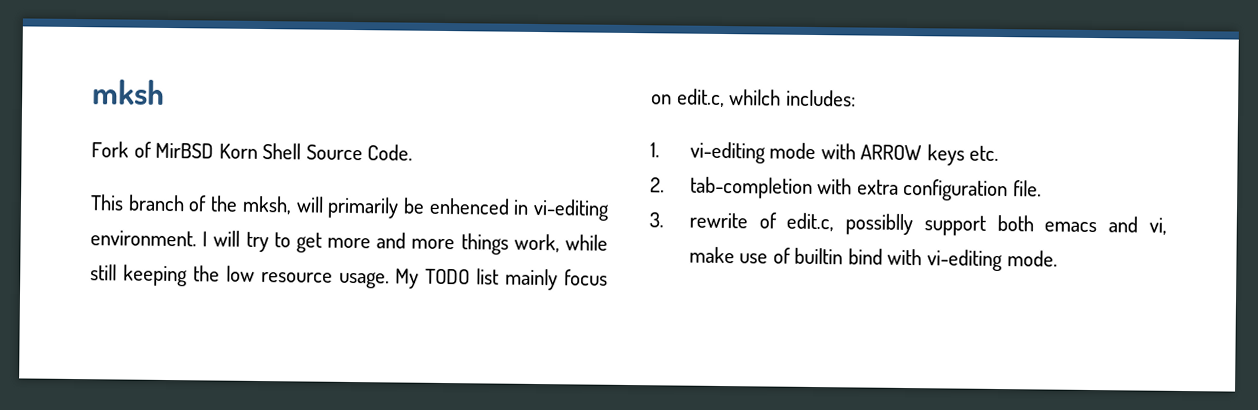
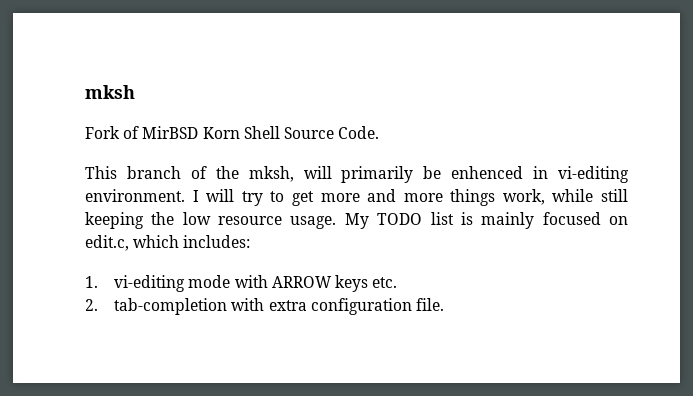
[505,268,608,291] mainly focus -> [460,212,601,229] is mainly focused
[729,89,782,106] whilch -> [133,235,180,248] which
[649,212,1167,236] [688,246,1058,272] // 3. rewrite of edit.c, possiblly support both emacs and vi, make use of builtin bind with vi-editing mode. -> (444, 304) none

